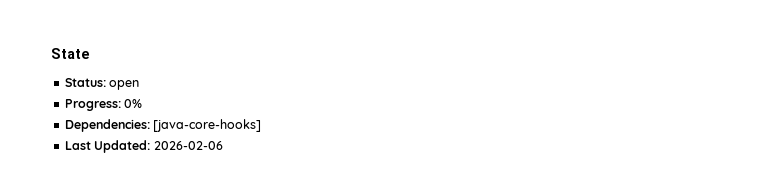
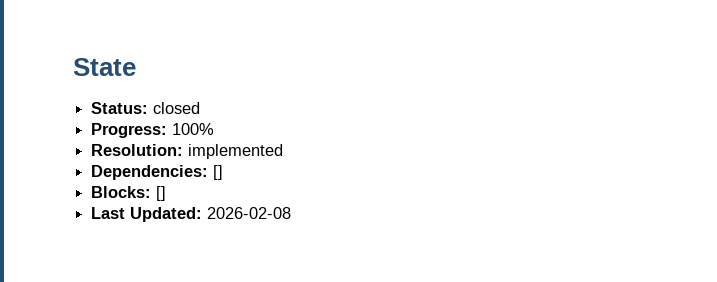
[109,80,140,90] open -> [153,102,201,114] closed
[124,99,143,108] [64,119,262,132] 0% // Dependencies: [java-core-hooks] -> [172,123,215,135] [91,144,284,159] [91,165,224,180] [91,186,167,201] 100% // Resolution: implemented // Dependencies: [] // Blocks: []
[153,141,223,150] 2026-02-06 -> [207,207,292,219] 2026-02-08

